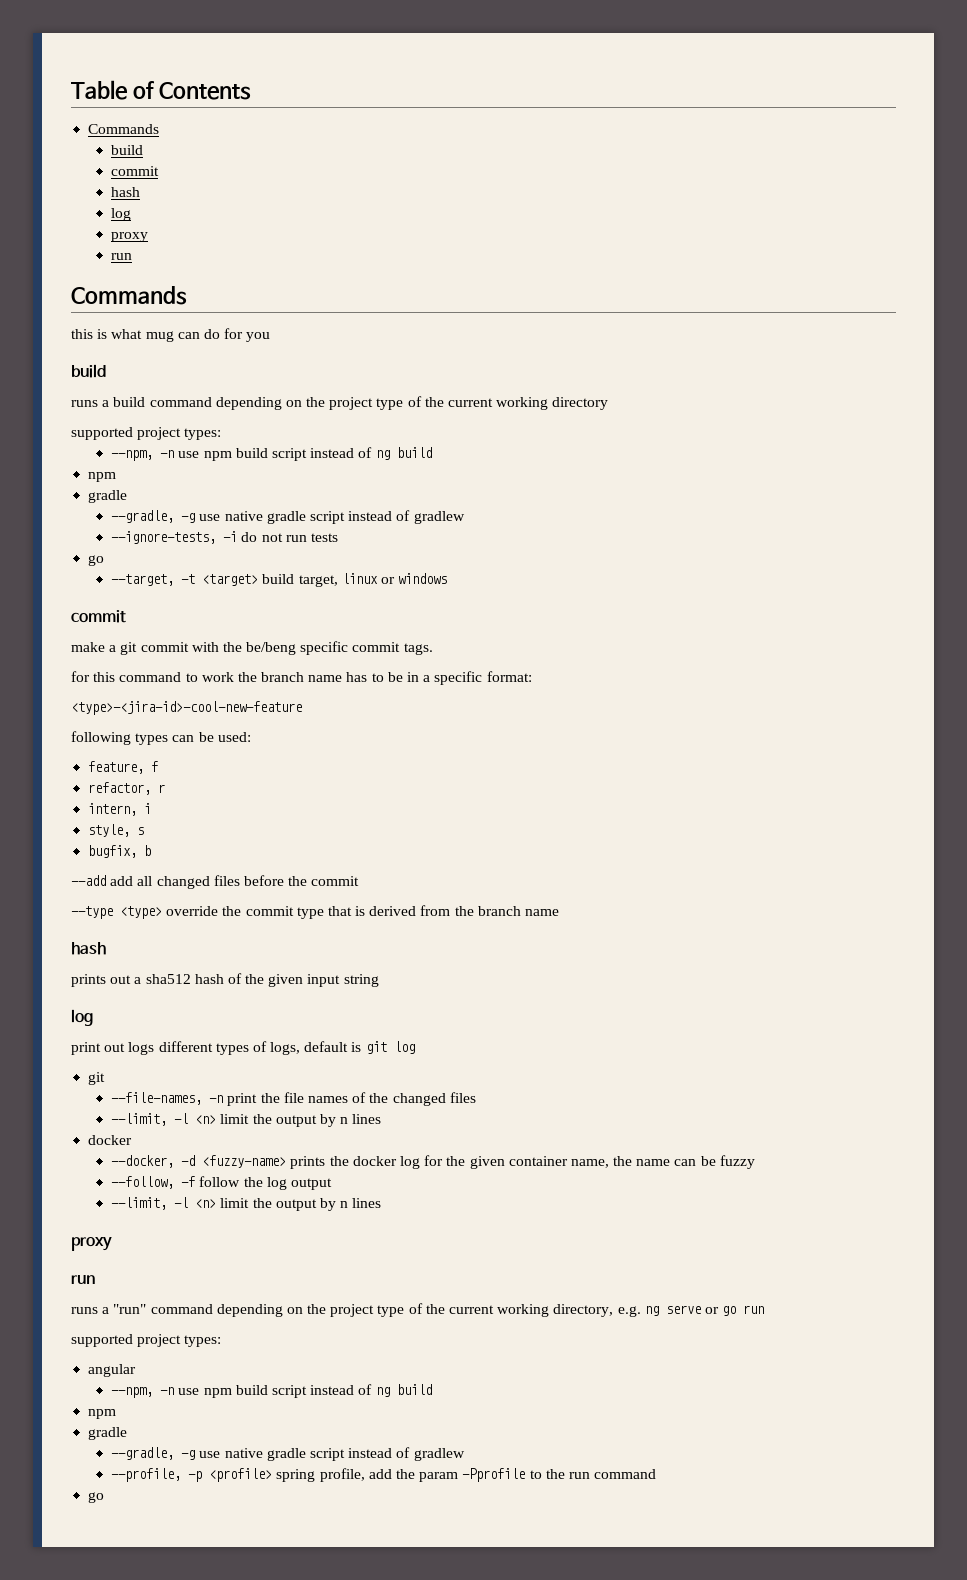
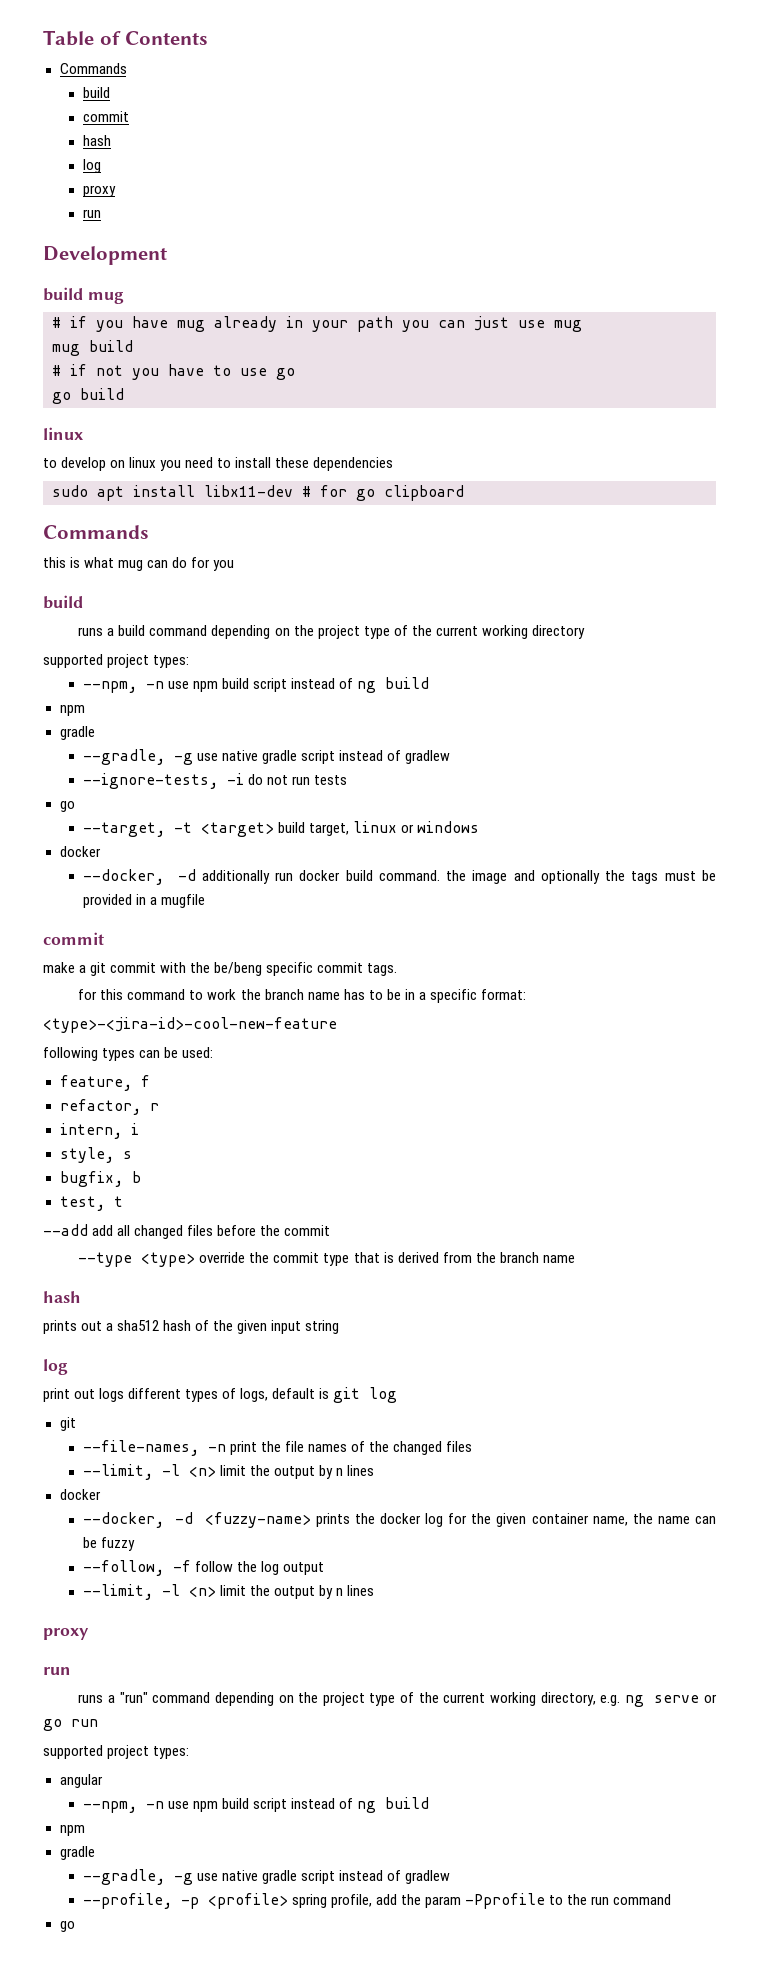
(133, 256) none -> [43,246,167,265] [43,287,124,304] [52,316,582,332] [52,340,133,356] [52,364,295,380] [52,388,124,404] [43,427,83,440] [43,457,394,471] [52,485,464,501] // Development // build mug // # if you have mug already in your path you can just use mug // mug build // # if not you have to use go // go build // linux // to develop on linux you need to install these dependencies // sudo apt install libx11-dev # for go clipboard
(448, 578) none -> [59,846,101,857] [82,869,716,885] [82,894,205,908] // docker // --docker, -d additionally run docker build command. the image and optionally the tags must be provided in a mugfile
(152, 850) none -> [59,1196,123,1211] // test, t

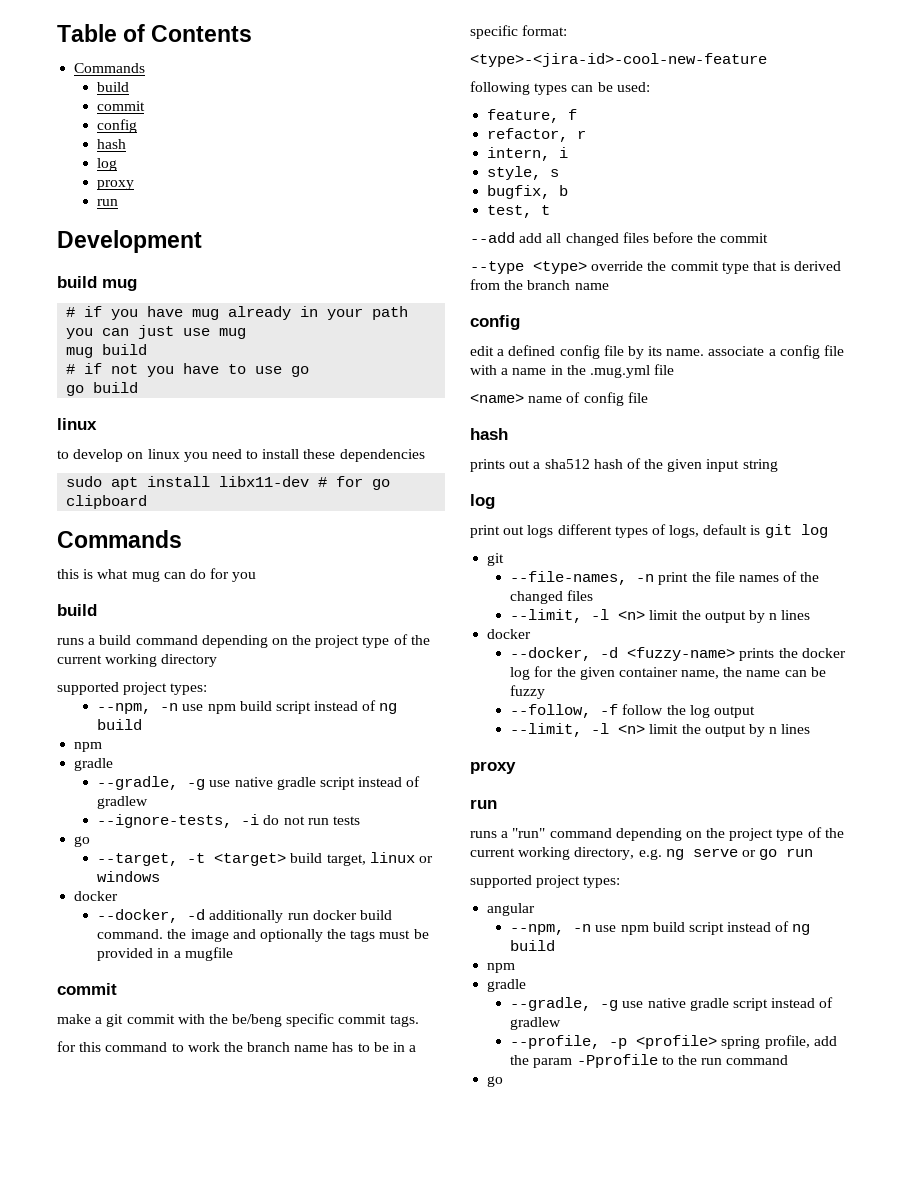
(129, 116) none -> [97,119,138,133] // config
(575, 1259) none -> [470,315,520,330] [470,345,845,359] [470,364,675,378] [470,392,648,406] // config // edit a defined config file by its name. associate a config file with a name in the .mug.yml file // <name> name of config file

